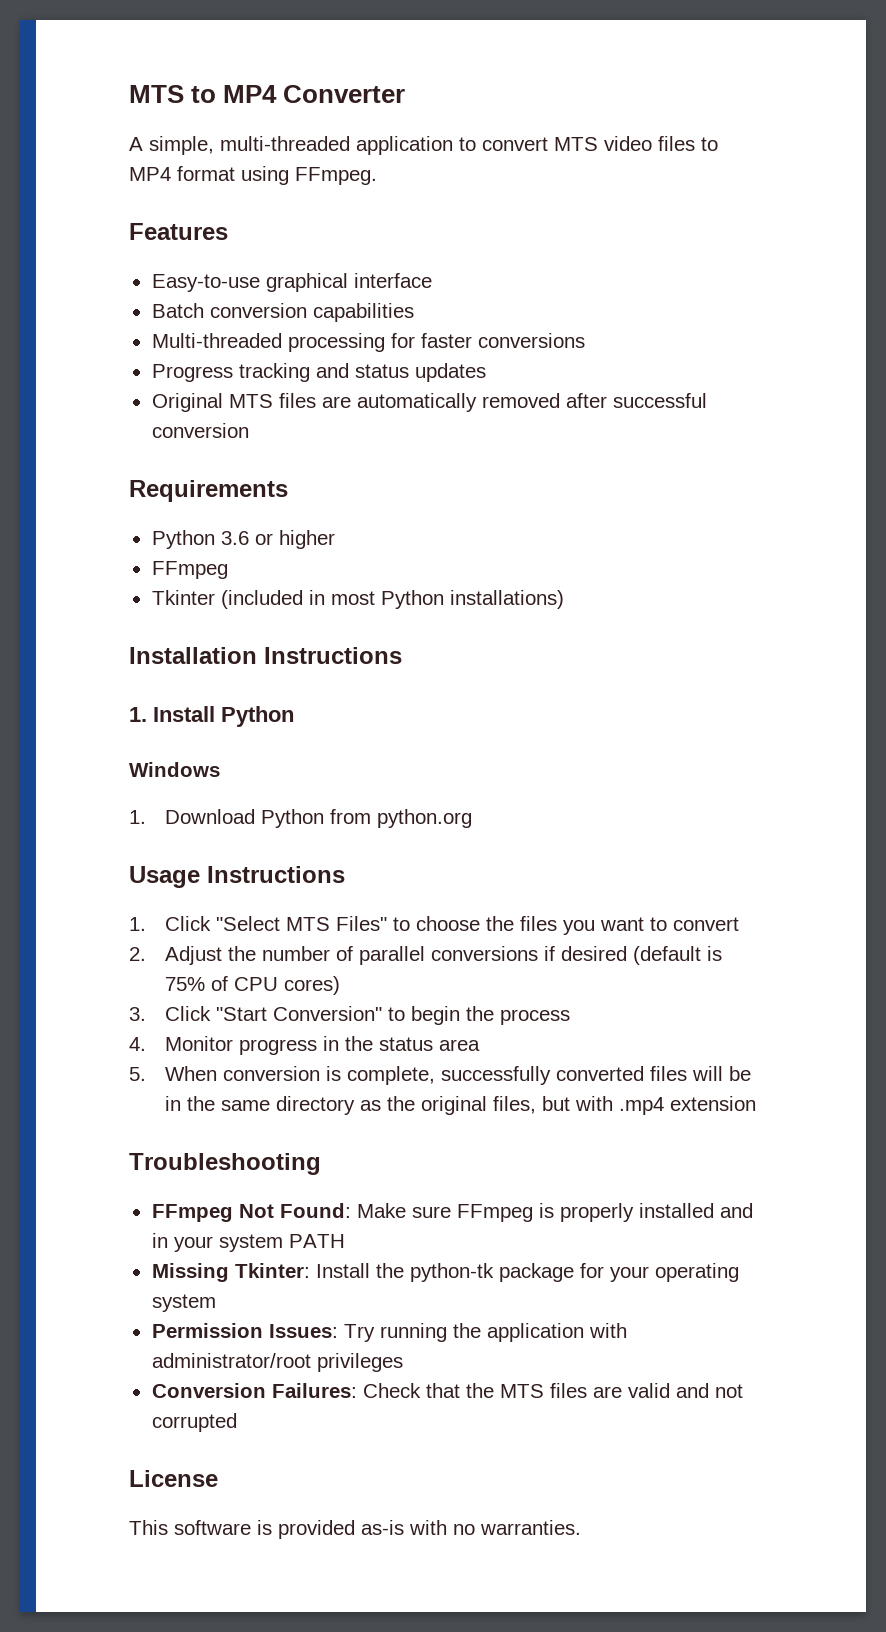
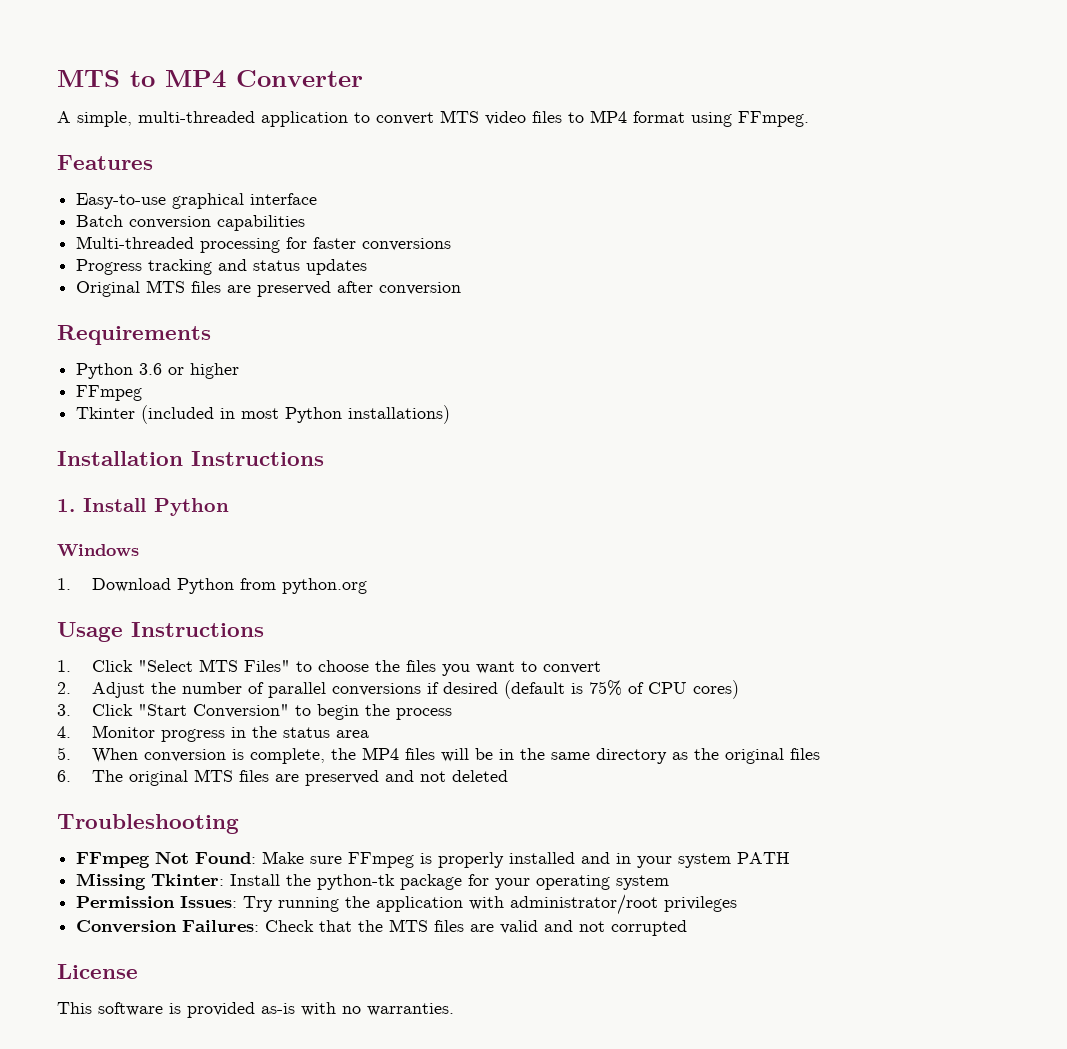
[356,393,707,412] automatically removed after successful -> [257,281,374,297] preserved after
[441,1066,645,1085] successfully converted -> [330,747,399,760] the MP4
[493,1096,757,1115] files, but with .mp4 extension -> [789,748,820,760] [57,769,508,786] files // 6. The original MTS files are preserved and not deleted

